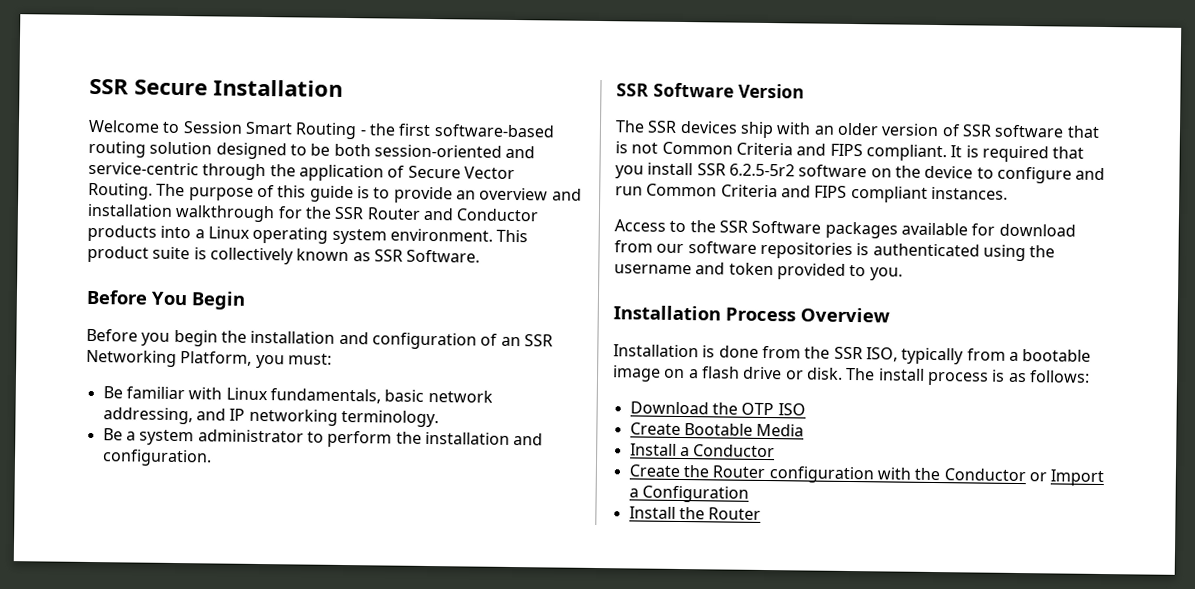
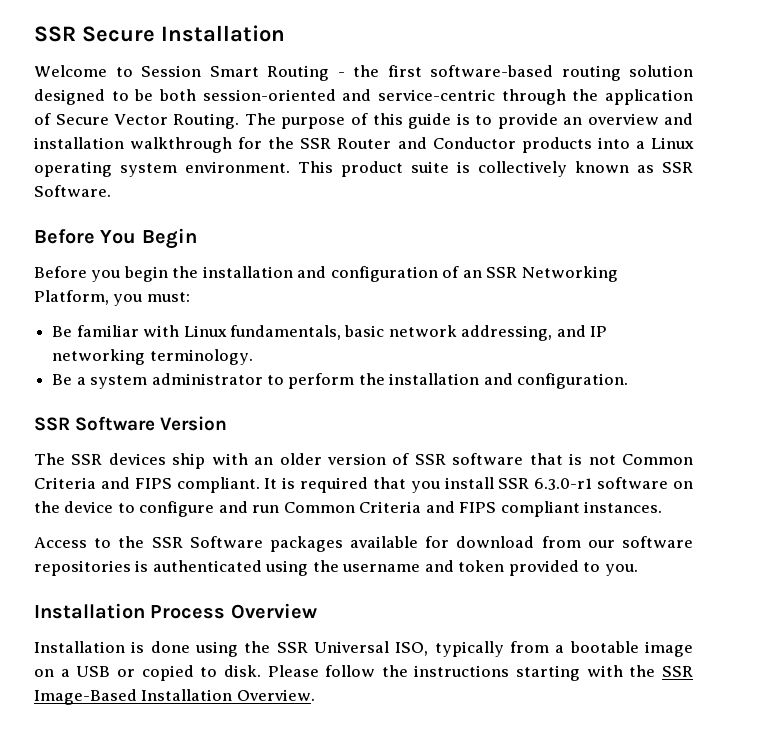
[728,163,795,177] 6.2.5-5r2 -> [534,478,593,490] 6.3.0-r1
[761,345,863,360] from the SSR -> [195,641,389,657] using the SSR Universal
[701,366,1090,386] [629,401,806,416] [629,422,805,437] [629,443,776,458] [628,464,1105,487] [628,485,749,503] [628,506,762,520] flash drive or disk. The install process is as follows: // Download the OTP ISO // Create Bootable Media // Install a Conductor // Create the Router configuration with the Conductor or Import a Configuration // Install the Router -> [76,665,693,681] [34,689,315,705] USB or copied to disk. Please follow the instructions starting with the SSR Image-Based Installation Overview.

